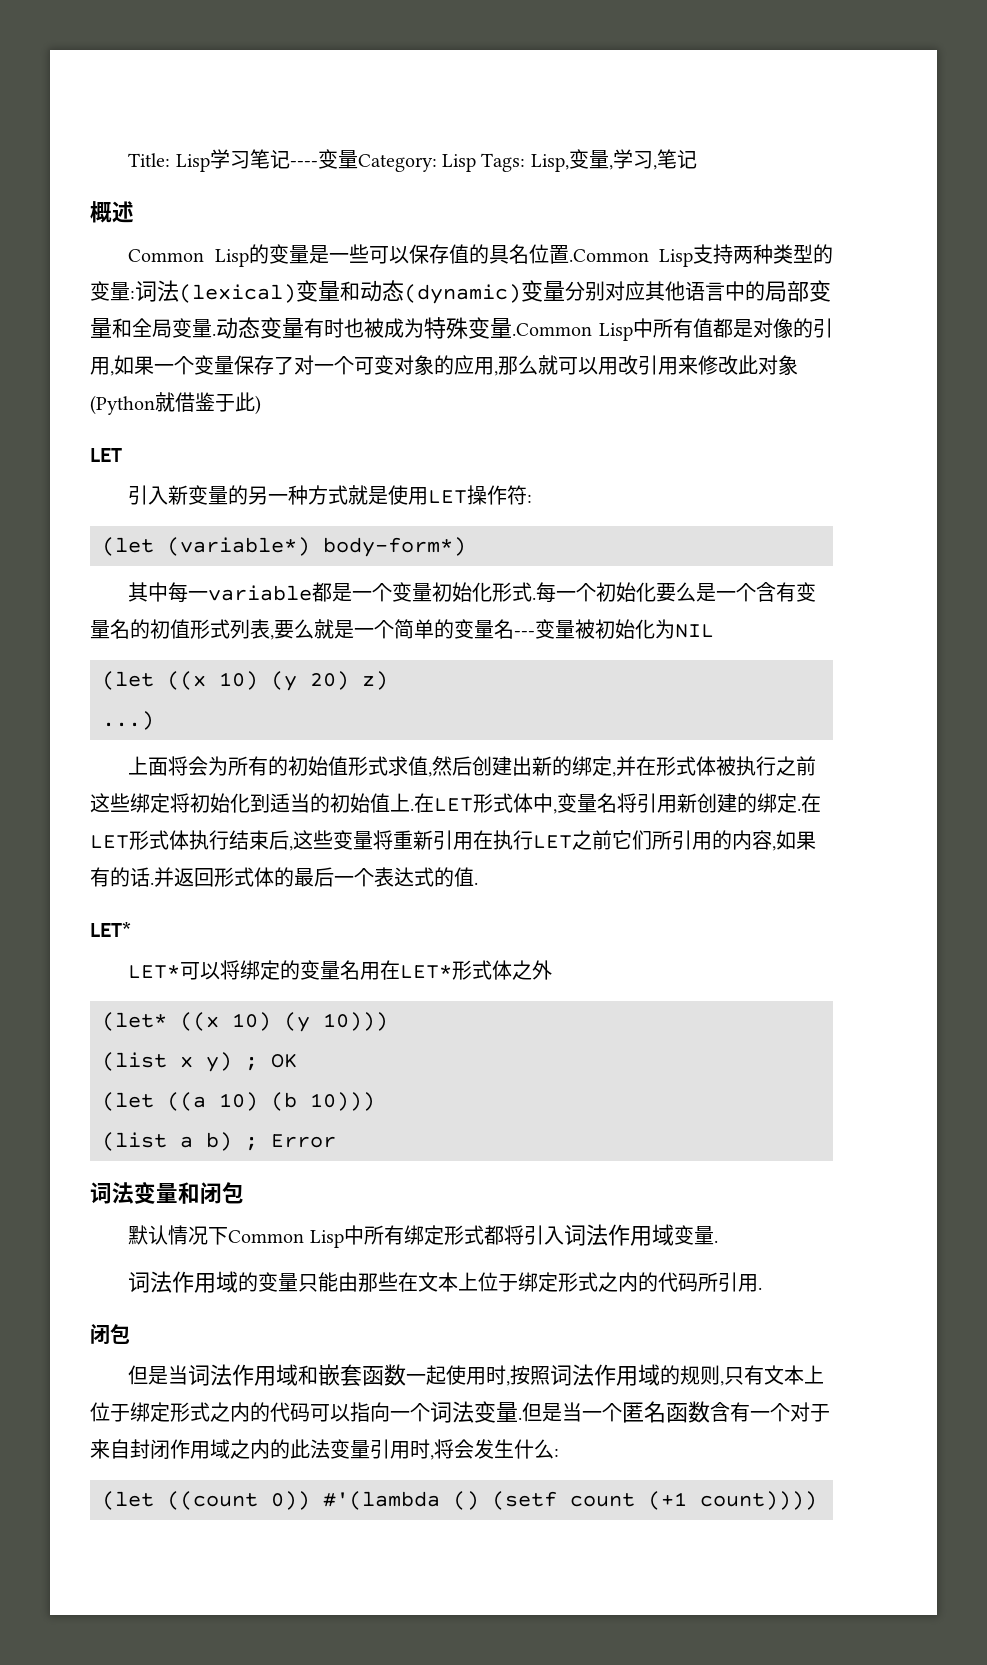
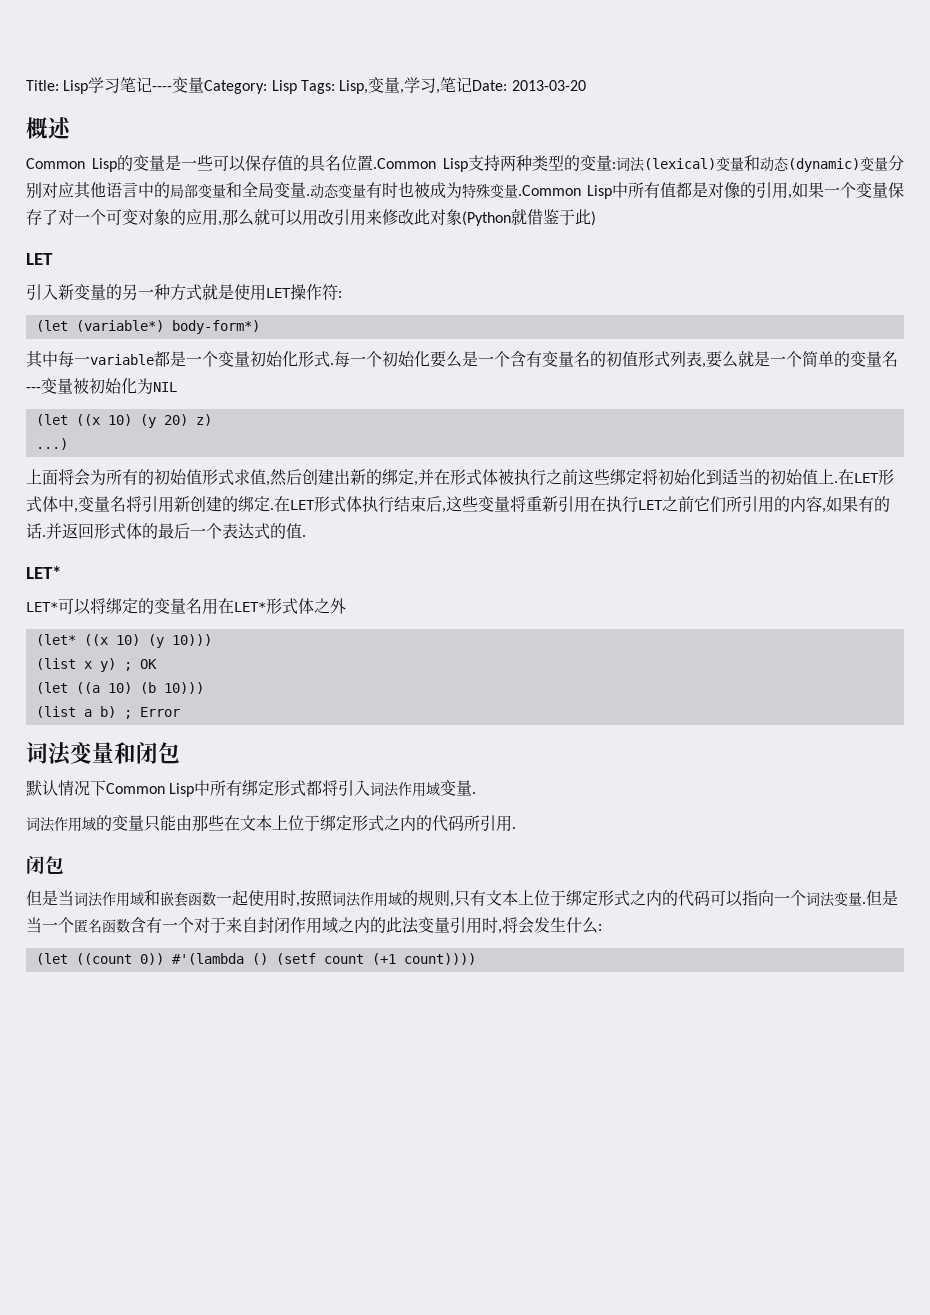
(697, 159) none -> [472,80,586,91] Date: 2013-03-20

